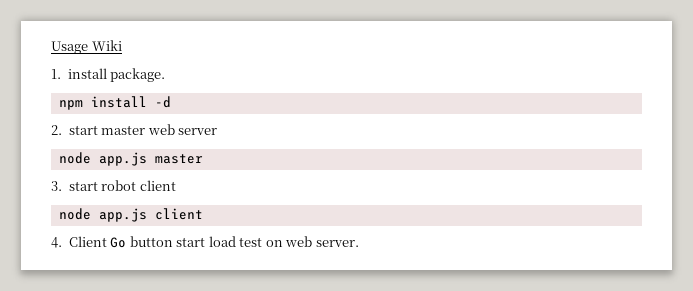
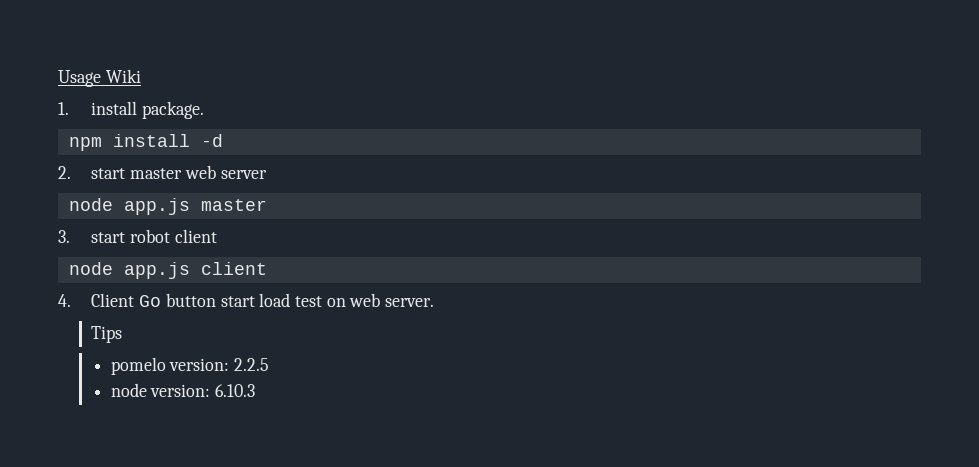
(359, 243) none -> [91,326,123,343] [110,357,270,375] [110,383,256,397] // Tips // pomelo version: 2.2.5 // node version: 6.10.3

